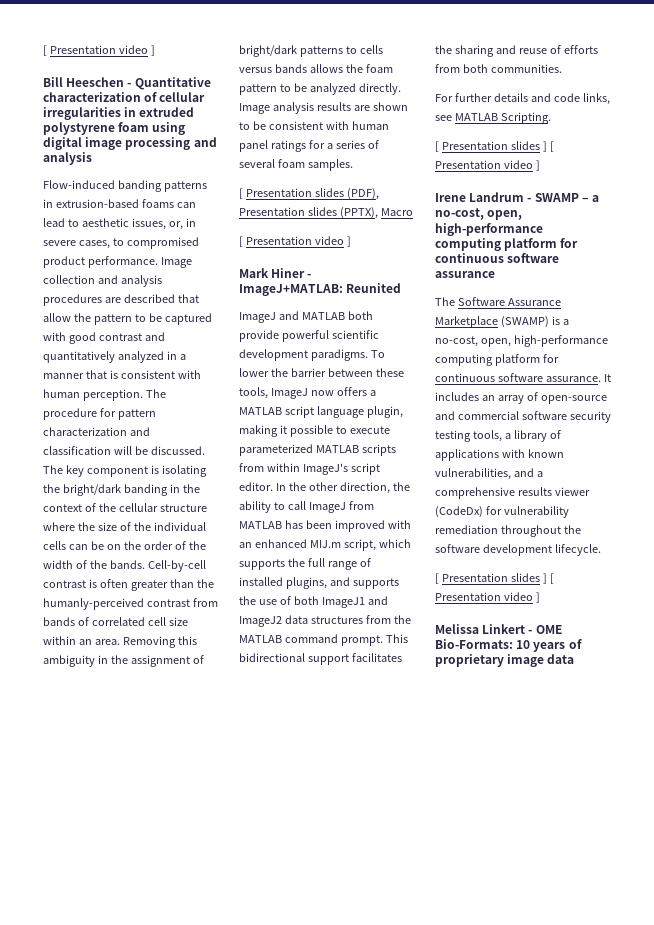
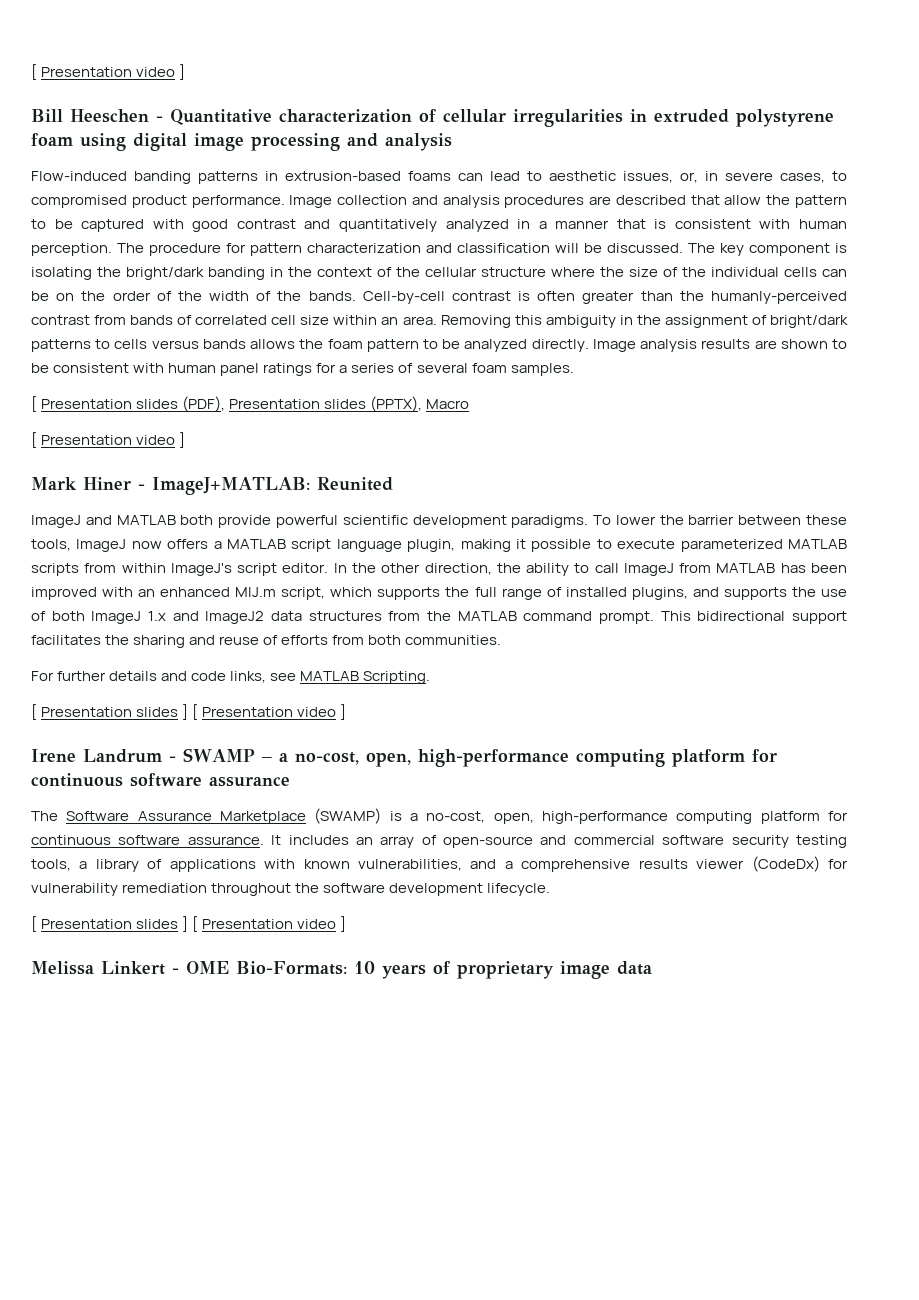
[321,597,365,608] ImageJ1 -> [91,611,166,624] ImageJ 1.x

